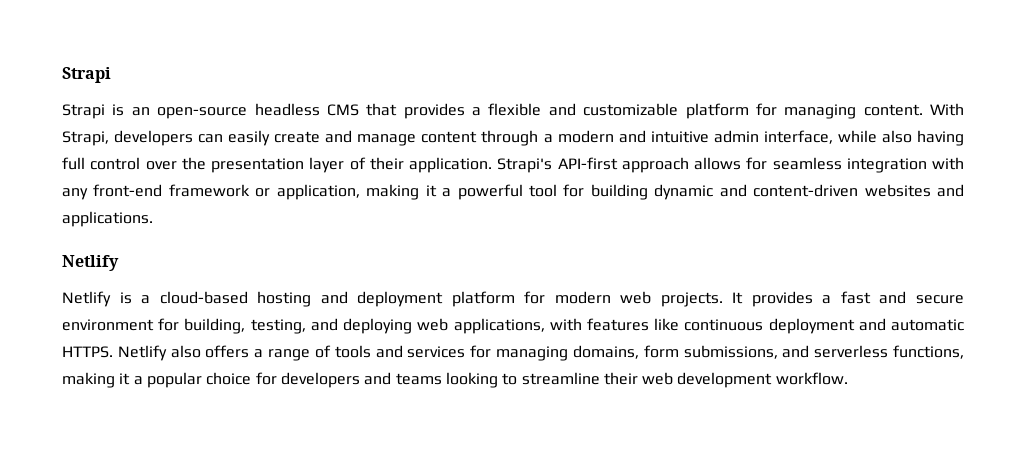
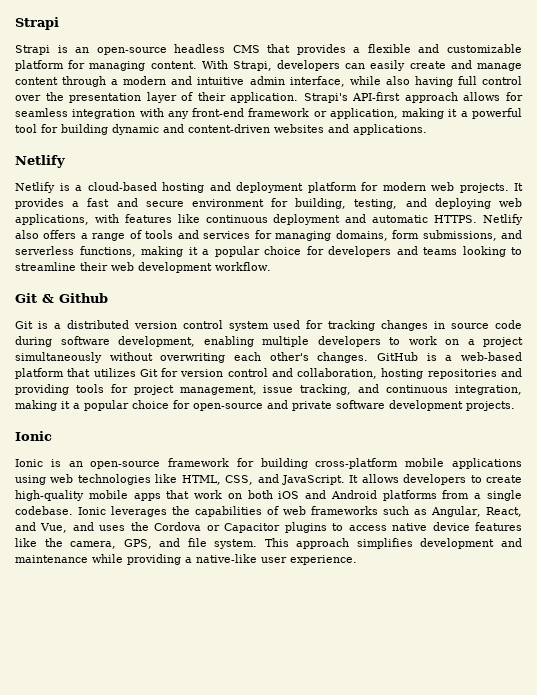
(848, 378) none -> [15,293,108,303] [15,320,522,331] [15,336,523,347] [15,352,522,363] [15,368,522,379] [15,384,523,395] [15,400,515,411] [15,431,52,441] [15,458,522,469] [15,474,522,485] [15,490,522,501] [15,506,522,517] [15,522,522,533] [15,538,522,549] [15,554,357,565] // Git & Github // Git is a distributed version control system used for tracking changes in source code during software development, enabling multiple developers to work on a project simultaneously without overwriting each other's changes. GitHub is a web-based platform that utilizes Git for version control and collaboration, hosting repositories and providing tools for project management, issue tracking, and continuous integration, making it a popular choice for open-source and private software development projects. // Ionic // Ionic is an open-source framework for building cross-platform mobile applications using web technologies like HTML, CSS, and JavaScript. It allows developers to create high-quality mobile apps that work on both iOS and Android platforms from a single codebase. Ionic leverages the capabilities of web frameworks such as Angular, React, and Vue, and uses the Cordova or Capacitor plugins to access native device features like the camera, GPS, and file system. This approach simplifies development and maintenance while providing a native-like user experience.

